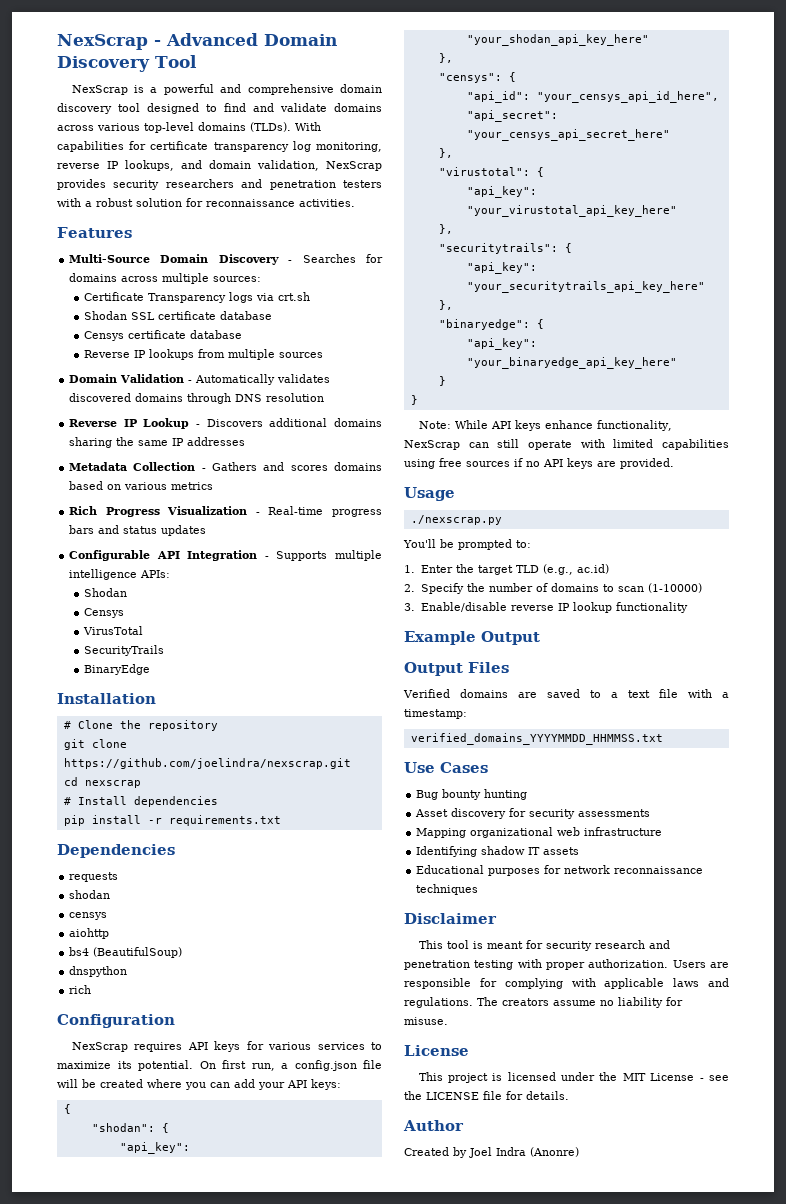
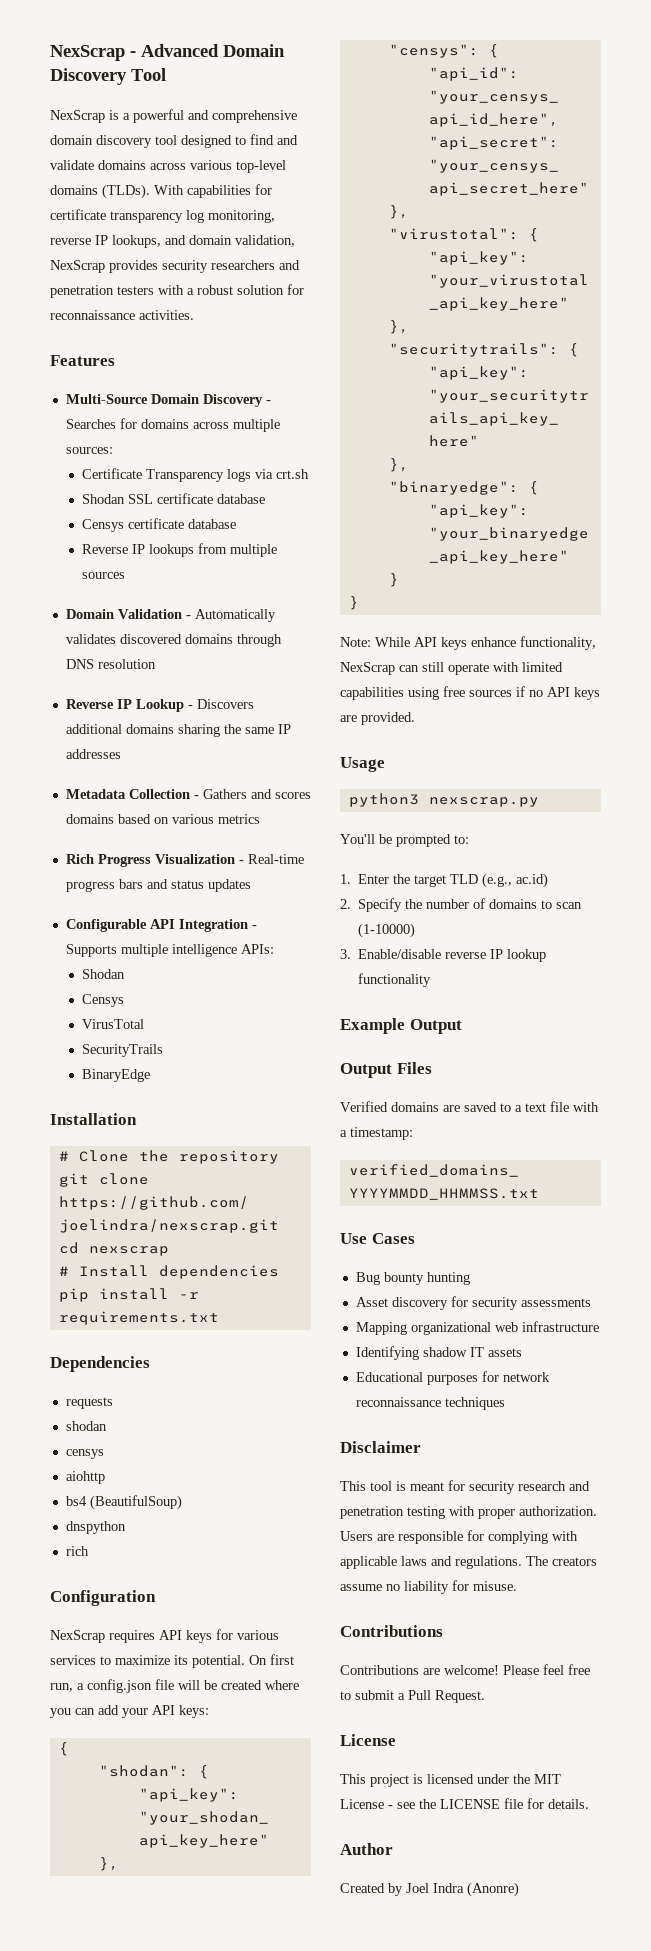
[410,515,502,525] ./nexscrap.py -> [348,793,539,807] python3 nexscrap.py
(448, 1021) none -> [340,1625,443,1637] [340,1664,590,1675] [340,1690,485,1703] // Contributions // Contributions are welcome! Please feel free to submit a Pull Request.

